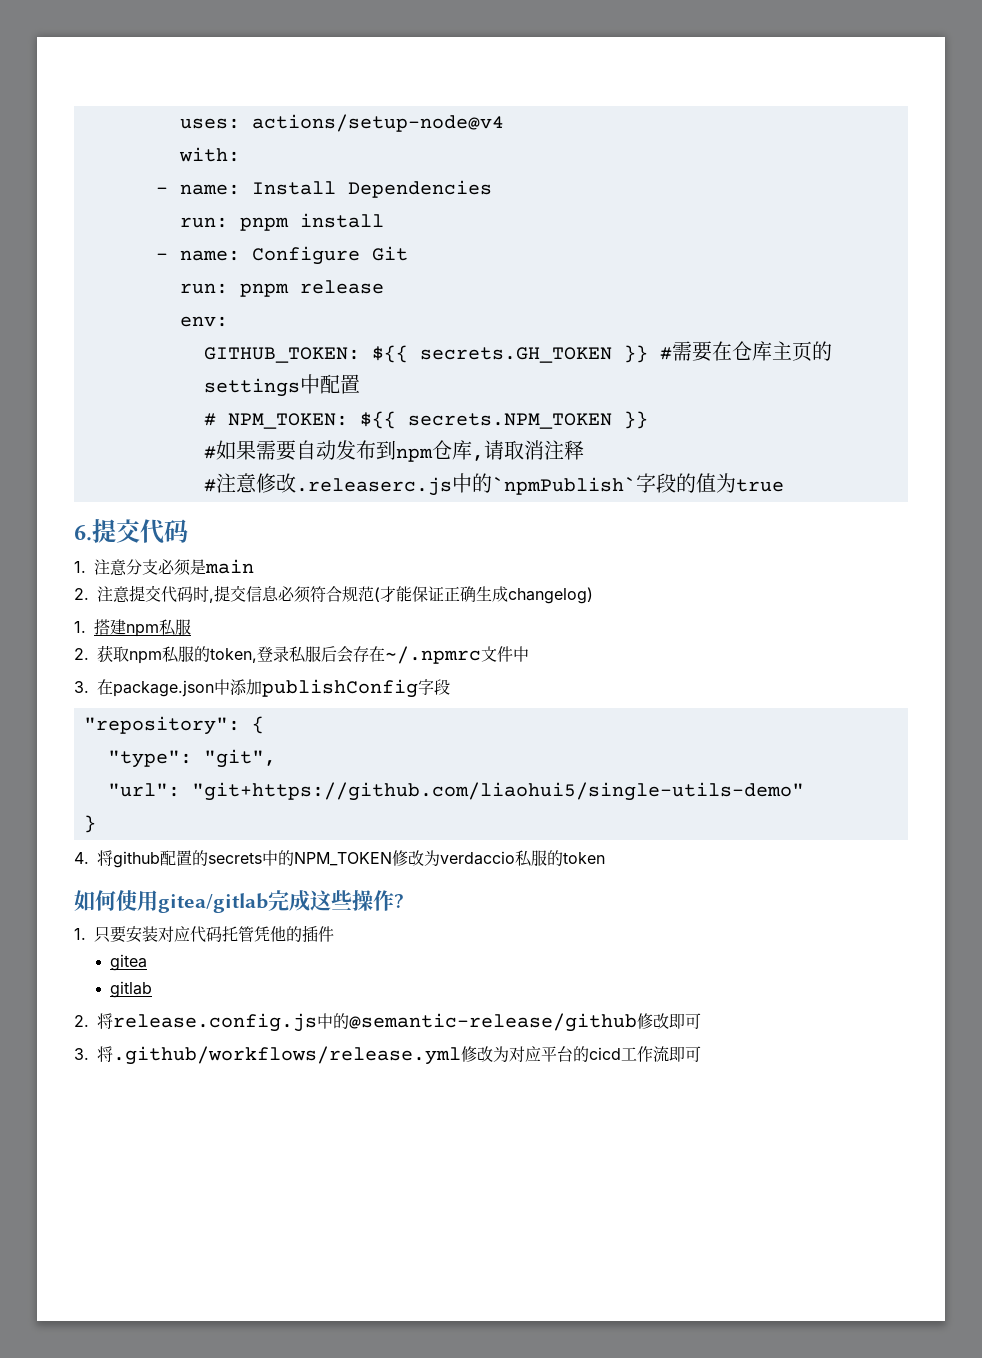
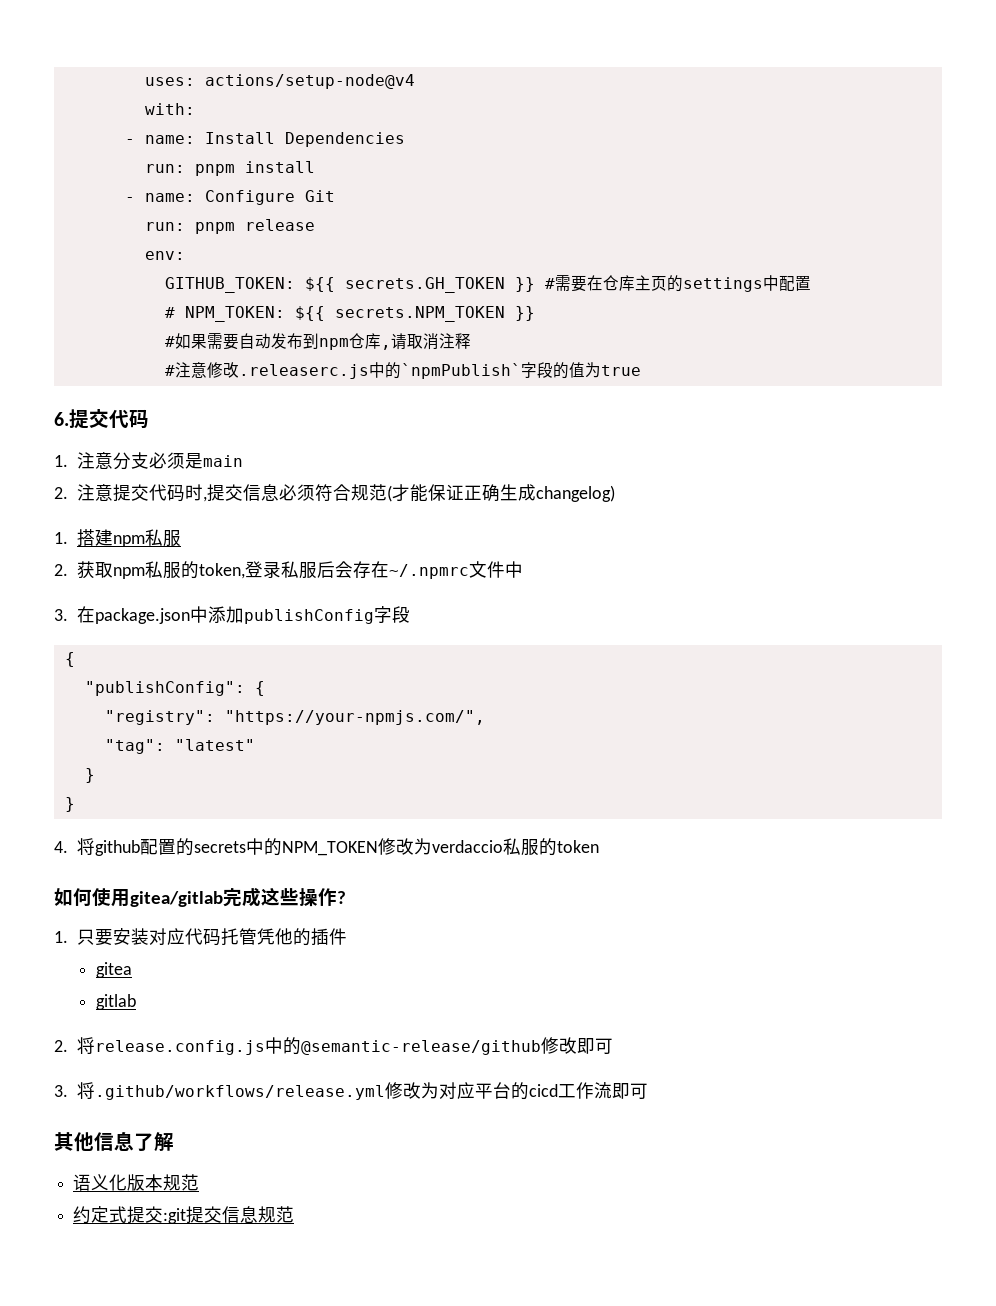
[83,716,264,735] [107,749,276,768] [107,782,804,801] "repository": { // "type": "git", // "url": "git+https://github.com/liaohui5/single-utils-demo" -> [64,652,75,667] [84,681,265,696] [104,710,485,725] [104,739,255,754] [84,768,95,783] { // "publishConfig": { // "registry": "https://your-npmjs.com/", // "tag": "latest" // }
(701, 1054) none -> [54,1131,174,1152] [73,1174,200,1191] [73,1206,295,1224] // 其他信息了解 // 语义化版本规范 // 约定式提交:git提交信息规范

